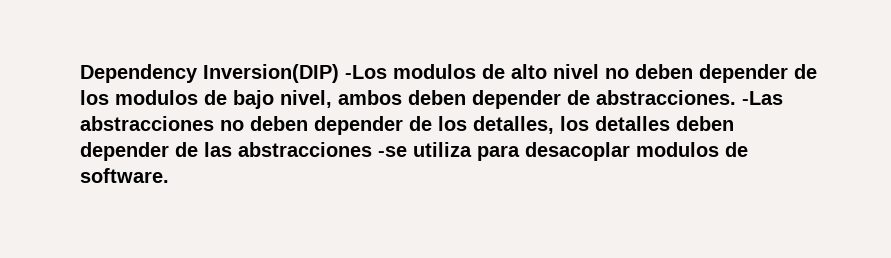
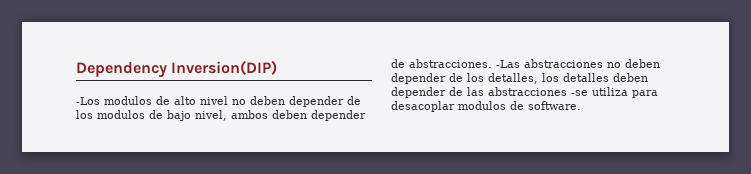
(339, 73) none -> (278, 67) //

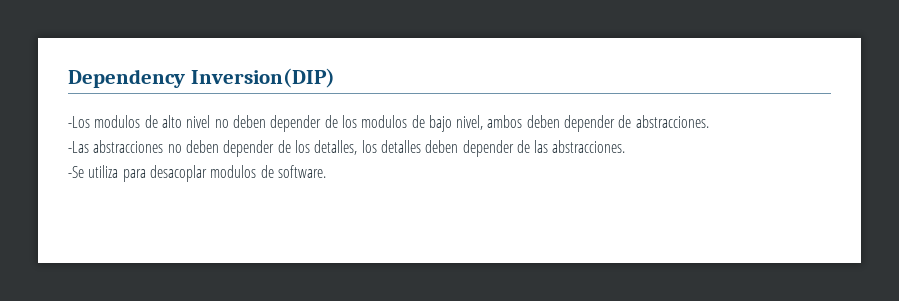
(492, 63) none -> (709, 121) //
[488,87,588,96] abstracciones -se -> [552,140,626,153] [68,166,84,178] abstracciones. // -Se

